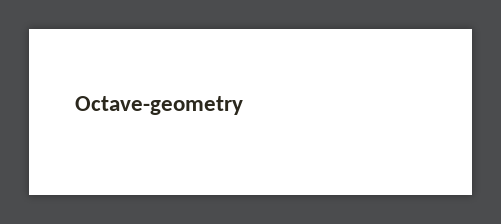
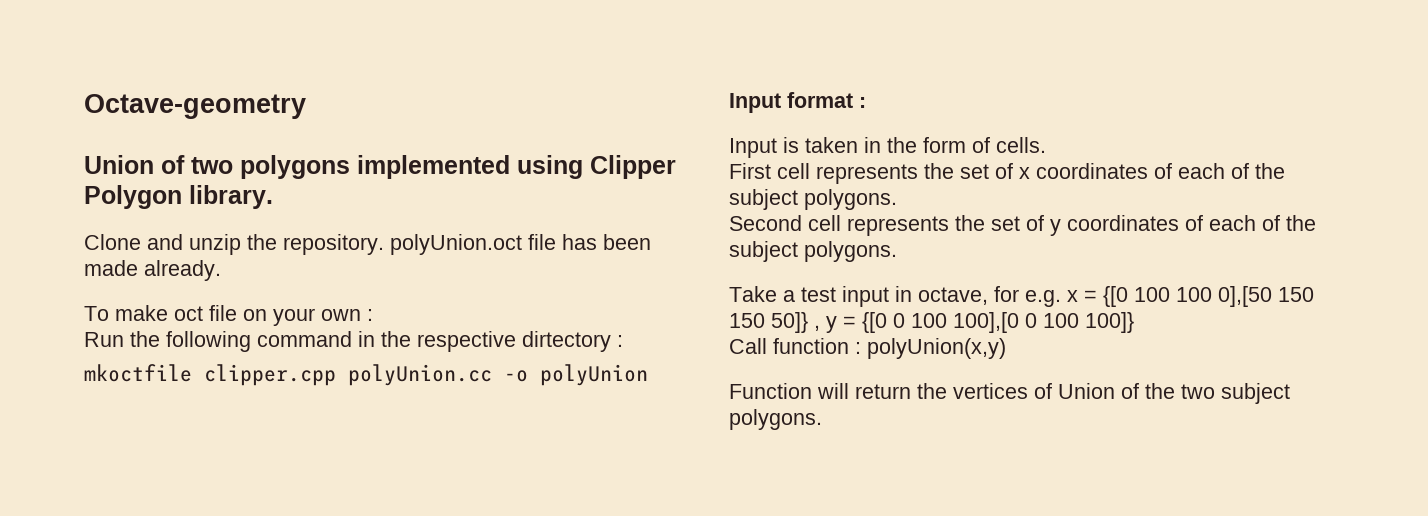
(243, 105) none -> [84,155,676,179] [84,185,273,209] [84,234,651,255] [84,260,221,281] [84,305,373,326] [84,331,623,352] [84,364,648,386] [729,92,866,113] [729,137,1046,158] [729,163,1285,184] [729,189,897,210] [729,215,1316,236] [729,241,897,262] [729,286,1314,307] [729,312,1134,333] [729,338,1006,359] [729,383,1290,404] [729,409,822,430] // Union of two polygons implemented using Clipper Polygon library. // Clone and unzip the repository. polyUnion.oct file has been made already. // To make oct file on your own : // Run the following command in the respective dirtectory : // mkoctfile clipper.cpp polyUnion.cc -o polyUnion // Input format : // Input is taken in the form of cells. // First cell represents the set of x coordinates of each of the subject polygons. // Second cell represents the set of y coordinates of each of the subject polygons. // Take a test input in octave, for e.g. x = {[0 100 100 0],[50 150 150 50]} , y = {[0 0 100 100],[0 0 100 100]} // Call function : polyUnion(x,y) // Function will return the vertices of Union of the two subject polygons.

